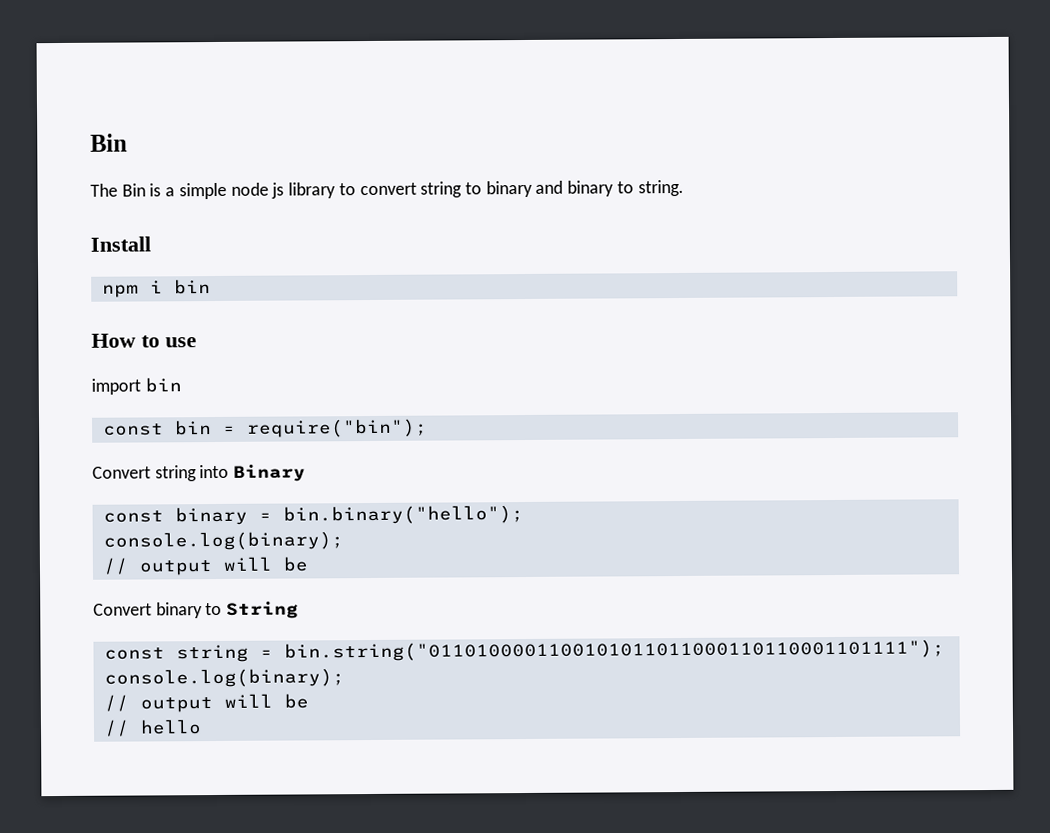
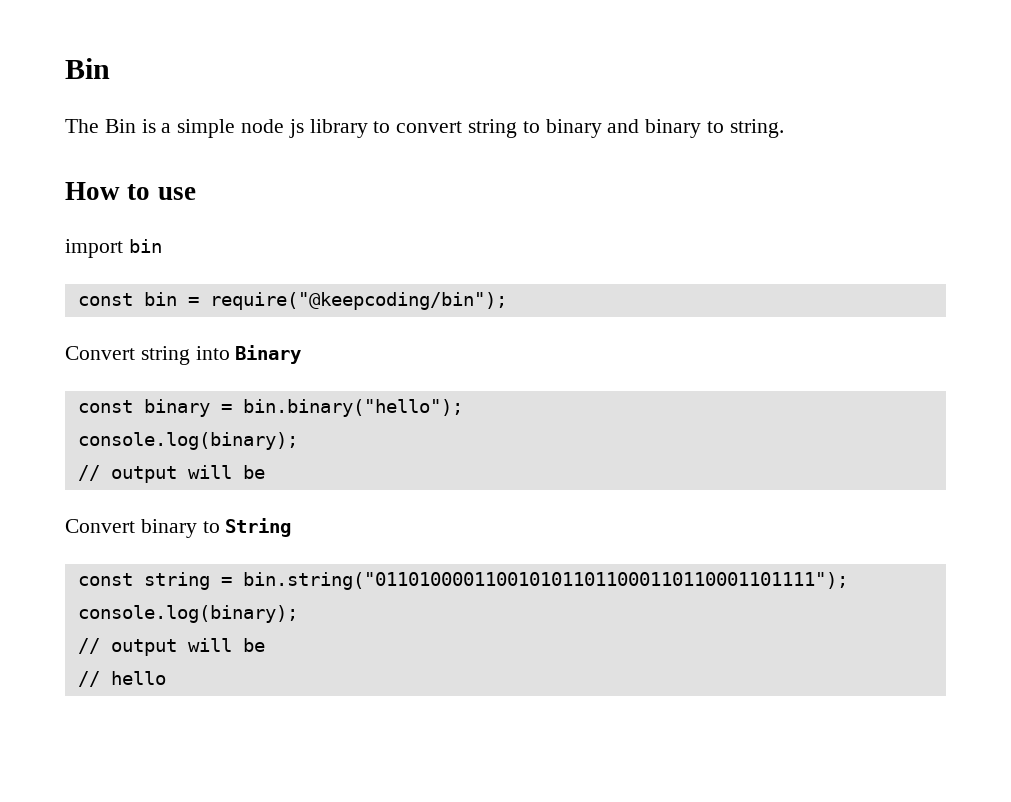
[90,236,151,252] [101,279,211,298] // Install // npm i bin -> (784, 128) none
[246,418,428,438] require("bin"); -> [209,292,507,310] require("@keepcoding/bin");

